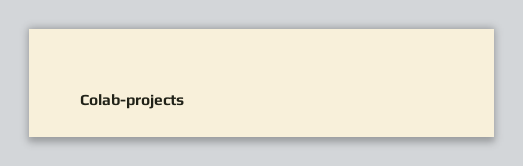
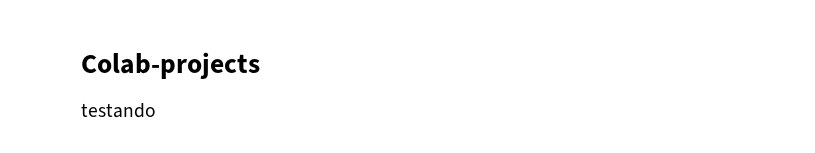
(184, 101) none -> [81,103,156,118] // testando

